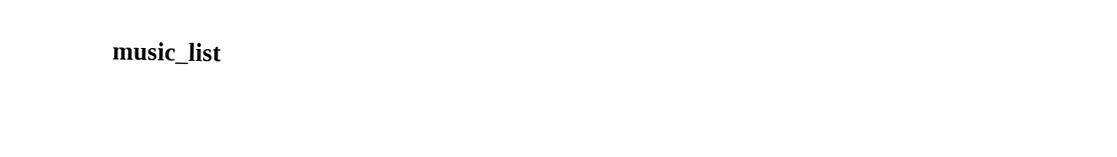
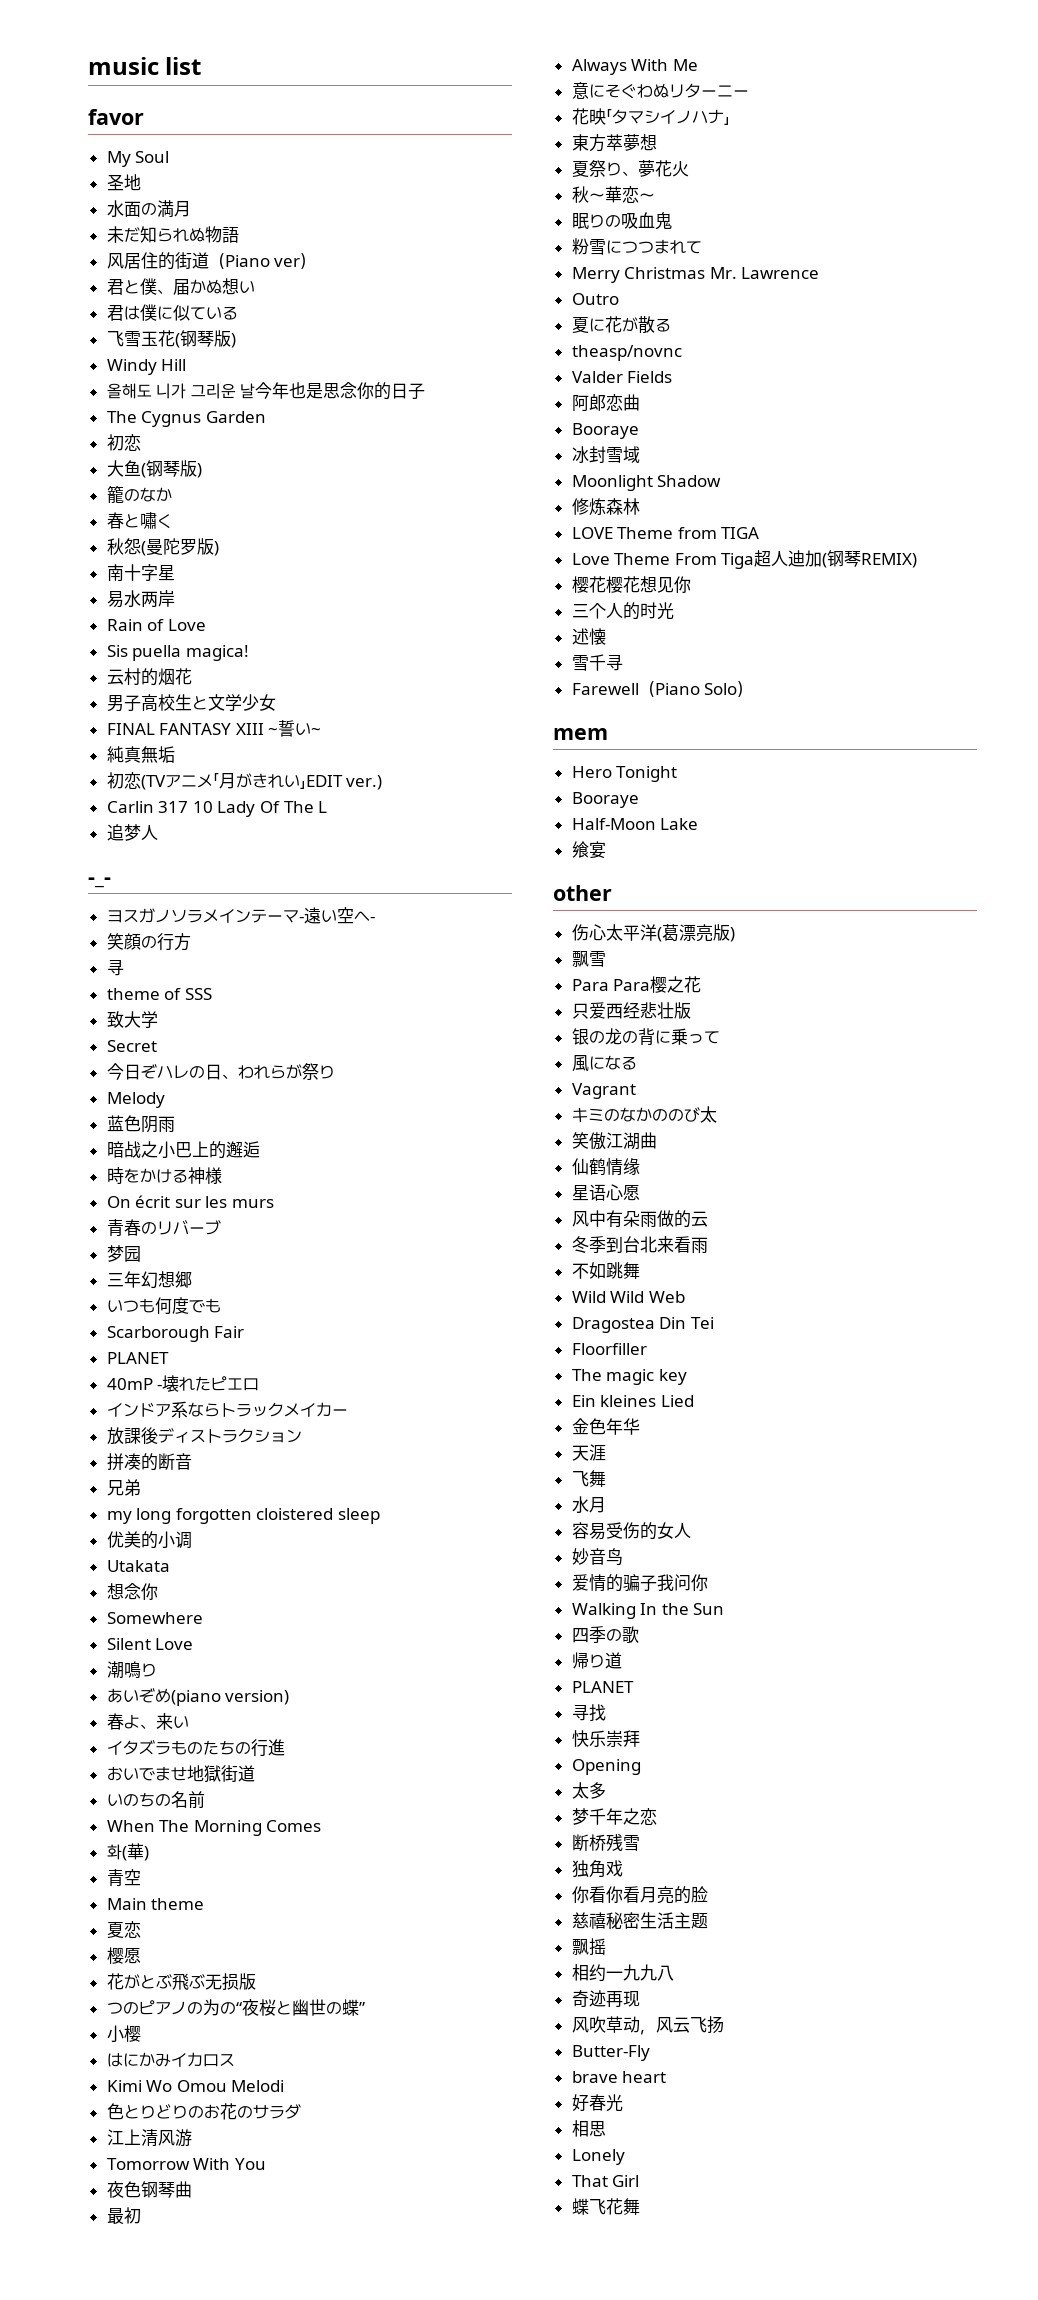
[112,41,222,66] music_list -> [88,57,202,75] [88,109,144,125] [106,151,170,167] [106,174,141,191] [106,200,191,218] [106,226,239,243] [106,252,317,270] [106,278,255,295] [106,304,238,321] [106,330,236,348] [106,359,187,375] [106,382,426,400] [106,411,266,427] [106,434,141,451] [106,460,202,478] [106,485,172,503] [106,512,173,529] [106,538,219,556] [106,564,175,581] [106,590,175,608] [106,619,206,631] [106,645,249,661] [106,668,192,686] [106,694,276,712] [106,720,322,737] [106,746,175,763] [106,772,383,790] [106,801,328,817] [106,824,158,841] [88,877,111,888] [106,907,375,924] [106,933,191,951] [106,960,124,976] [106,988,212,1000] [106,1011,158,1028] [106,1040,157,1052] [106,1063,335,1080] [106,1092,165,1108] [106,1115,175,1133] [106,1141,260,1159] [106,1167,222,1184] [106,1195,275,1208] [106,1219,221,1237] [106,1245,141,1262] [106,1271,192,1289] [106,1297,221,1314] [106,1326,245,1342] [106,1352,169,1364] [106,1375,260,1392] [106,1401,348,1418] [106,1427,302,1445] [106,1453,192,1471] [106,1479,141,1496] [106,1508,381,1524] [106,1531,192,1549] [106,1560,170,1572] [106,1583,158,1600] [106,1612,203,1624] [106,1638,194,1650] [106,1661,157,1679] [106,1688,290,1706] [106,1713,189,1730] [106,1739,285,1757] [106,1765,255,1783] [106,1791,205,1809] [106,1820,322,1836] [106,1843,149,1861] [106,1869,141,1887] [106,1898,205,1910] [106,1921,141,1938] [106,1947,141,1964] [106,1973,256,1991] [106,1999,365,2016] [106,2025,141,2043] [106,2052,235,2067] [106,2080,285,2092] [106,2103,301,2120] [106,2129,192,2147] [106,2158,266,2170] [106,2181,192,2198] [106,2207,141,2224] [571,59,698,75] [571,82,749,99] [571,108,730,125] [571,134,657,152] [571,160,689,177] [571,186,655,203] [571,212,672,230] [571,238,702,255] [571,267,820,283] [571,293,619,305] [571,316,671,334] [571,345,682,361] [571,371,673,383] [571,394,640,412] [571,423,639,439] [571,446,640,463] [571,475,722,491] [571,498,640,516] [571,527,760,539] [571,550,918,569] [571,576,691,593] [571,602,674,620] [571,628,606,645] [571,654,623,671] [571,681,754,697] [553,728,608,740] [571,766,678,782] [571,792,639,808] [571,818,699,830] [571,841,606,859] [553,885,612,901] [571,924,735,942] [571,951,606,967] [571,976,702,993] [571,1002,691,1019] [571,1028,720,1045] [571,1055,637,1072] [571,1083,636,1099] [571,1106,717,1123] [571,1132,657,1150] [571,1158,640,1176] [571,1184,640,1201] [571,1210,708,1228] [571,1236,708,1254] [571,1262,640,1279] [571,1291,685,1303] [571,1317,714,1333] [571,1343,647,1355] [571,1369,687,1385] [571,1395,694,1407] [571,1418,640,1435] [571,1444,606,1461] [571,1470,606,1487] [571,1496,606,1513] [571,1522,691,1540] [571,1548,623,1566] [571,1574,708,1592] [571,1603,725,1619] [571,1626,639,1644] [571,1652,622,1669] [571,1681,634,1693] [571,1704,606,1721] [571,1730,640,1747] [571,1759,641,1775] [571,1782,606,1799] [571,1808,657,1825] [571,1834,640,1852] [571,1860,623,1878] [571,1886,708,1904] [571,1912,708,1930] [571,1938,606,1956] [571,1964,674,1982] [571,1990,640,2008] [571,2016,724,2035] [571,2045,650,2061] [571,2071,667,2083] [571,2094,623,2112] [571,2120,606,2137] [571,2149,625,2165] [571,2175,640,2187] [571,2198,640,2215] music list // favor // My Soul // 圣地 // 水面の満月 // 未だ知られぬ物語 // 风居住的街道（Piano ver） // 君と僕、届かぬ想い // 君は僕に似ている // 飞雪玉花(钢琴版) // Windy Hill // 올해도 니가 그리운 날今年也是思念你的日子 // The Cygnus Garden // 初恋 // 大鱼(钢琴版) // 籠のなか // 春と嘯く // 秋怨(曼陀罗版) // 南十字星 // 易水两岸 // Rain of Love // Sis puella magica! // 云村的烟花 // 男子高校生と文学少女 // FINAL FANTASY XIII ~誓い~ // 純真無垢 // 初恋(TVアニメ「月がきれい」EDIT ver.) // Carlin 317 10 Lady Of The L // 追梦人 // -_- // ヨスガノソラメインテーマ-遠い空へ- // 笑顔の行方 // 寻 // theme of SSS // 致大学 // Secret // 今日ぞハレの日、われらが祭り // Melody // 蓝色阴雨 // 暗战之小巴上的邂逅 // 時をかける神様 // On écrit sur les murs // 青春のリバーブ // 梦园 // 三年幻想郷 // いつも何度でも // Scarborough Fair // PLANET // 40mP -壊れたピエロ // インドア系ならトラックメイカー // 放課後ディストラクション // 拼凑的断音 // 兄弟 // my long forgotten cloistered sleep // 优美的小调 // Utakata // 想念你 // Somewhere // Silent Love // 潮鳴り // あいぞめ(piano version) // 春よ、来い // イタズラものたちの行進 // おいでませ地獄街道 // いのちの名前 // When The Morning Comes // 화(華) // 青空 // Main theme // 夏恋 // 樱愿 // 花がとぶ飛ぶ无损版 // つのピアノの为の“夜桜と幽世の蝶” // 小樱 // はにかみイカロス // Kimi Wo Omou Melodi // 色とりどりのお花のサラダ // 江上清风游 // Tomorrow With You // 夜色钢琴曲 // 最初 // Always With Me // 意にそぐわぬリターニー // 花映「タマシイノハナ」 // 東方萃夢想 // 夏祭り、夢花火 // 秋～華恋～ // 眠りの吸血鬼 // 粉雪につつまれて // Merry Christmas Mr. Lawrence // Outro // 夏に花が散る // theasp/novnc // Valder Fields // 阿郎恋曲 // Booraye // 冰封雪域 // Moonlight Shadow // 修炼森林 // LOVE Theme from TIGA // Love Theme From Tiga超人迪加(钢琴REMIX) // 樱花樱花想见你 // 三个人的时光 // 述懐 // 雪千寻 // Farewell（Piano Solo） // mem // Hero Tonight // Booraye // Half-Moon Lake // 飨宴 // other // 伤心太平洋(葛漂亮版) // 飘雪 // Para Para樱之花 // 只爱西经悲壮版 // 银の龙の背に乗って // 風になる // Vagrant // キミのなかののび太 // 笑傲江湖曲 // 仙鹤情缘 // 星语心愿 // 风中有朵雨做的云 // 冬季到台北来看雨 // 不如跳舞 // Wild Wild Web // Dragostea Din Tei // Floorfiller // The magic key // Ein kleines Lied // 金色年华 // 天涯 // 飞舞 // 水月 // 容易受伤的女人 // 妙音鸟 // 爱情的骗子我问你 // Walking In the Sun // 四季の歌 // 帰り道 // PLANET // 寻找 // 快乐崇拜 // Opening // 太多 // 梦千年之恋 // 断桥残雪 // 独角戏 // 你看你看月亮的脸 // 慈禧秘密生活主题 // 飘摇 // 相约一九九八 // 奇迹再现 // 风吹草动，风云飞扬 // Butter-Fly // brave heart // 好春光 // 相思 // Lonely // That Girl // 蝶飞花舞

